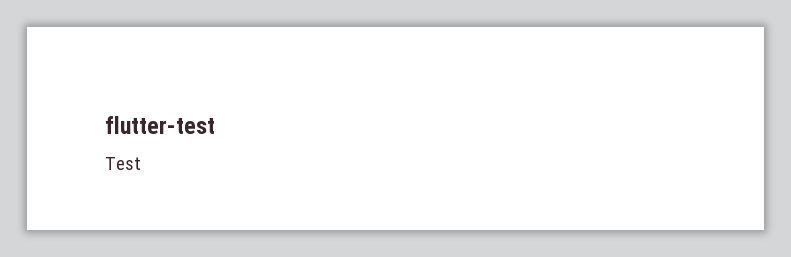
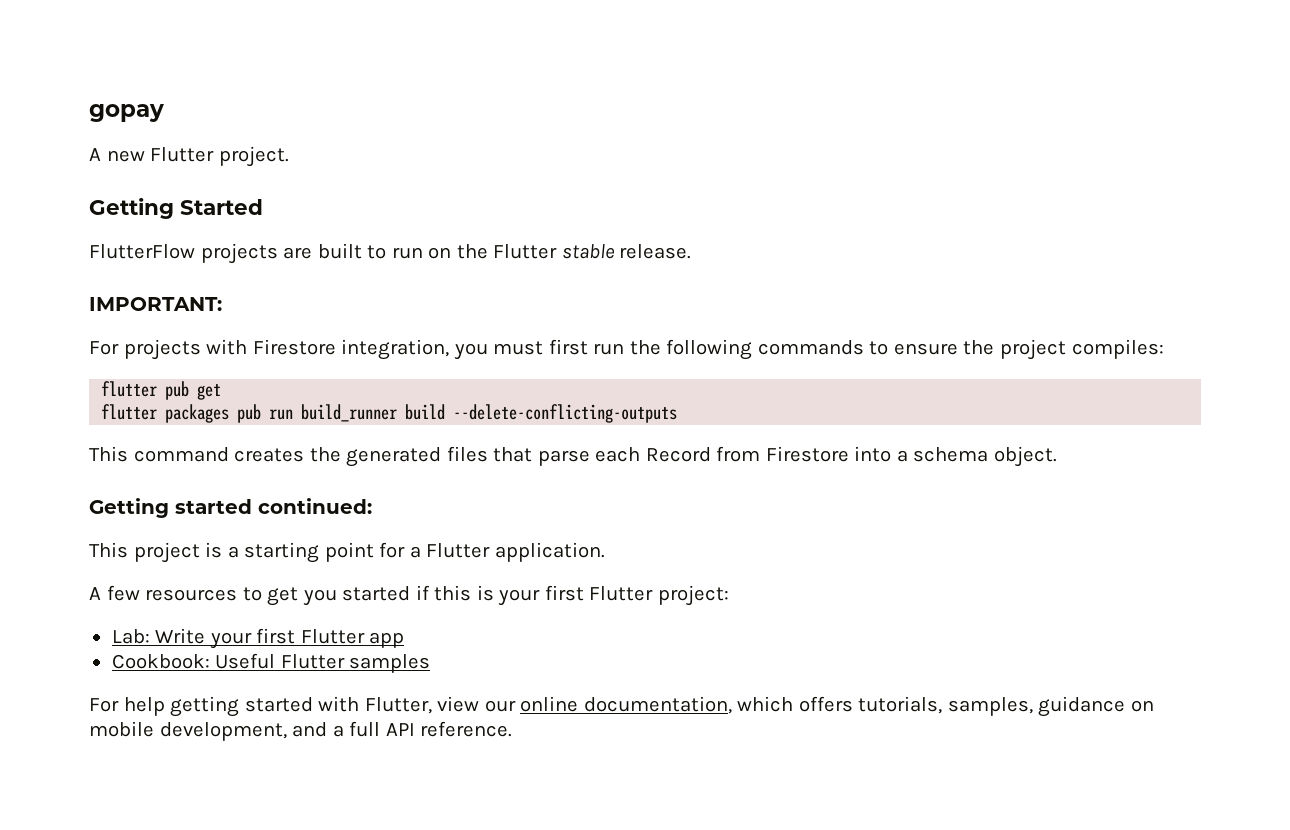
[105,116,215,134] [105,157,141,170] flutter-test // Test -> [89,104,164,122] [89,146,289,167] [89,198,263,219] [89,243,692,264] [89,297,222,311] [89,339,1164,360] [101,381,222,400] [101,404,678,423] [89,446,1058,467] [89,498,372,518] [89,542,605,563] [89,585,729,606] [111,628,405,649] [111,653,431,673] [89,696,1155,717] [89,721,513,741] gopay // A new Flutter project. // Getting Started // FlutterFlow projects are built to run on the Flutter stable release. // IMPORTANT: // For projects with Firestore integration, you must first run the following commands to ensure the project compiles: // flutter pub get // flutter packages pub run build_runner build --delete-conflicting-outputs // This command creates the generated files that parse each Record from Firestore into a schema object. // Getting started continued: // This project is a starting point for a Flutter application. // A few resources to get you started if this is your first Flutter project: // Lab: Write your first Flutter app // Cookbook: Useful Flutter samples // For help getting started with Flutter, view our online documentation, which offers tutorials, samples, guidance on mobile development, and a full API reference.

